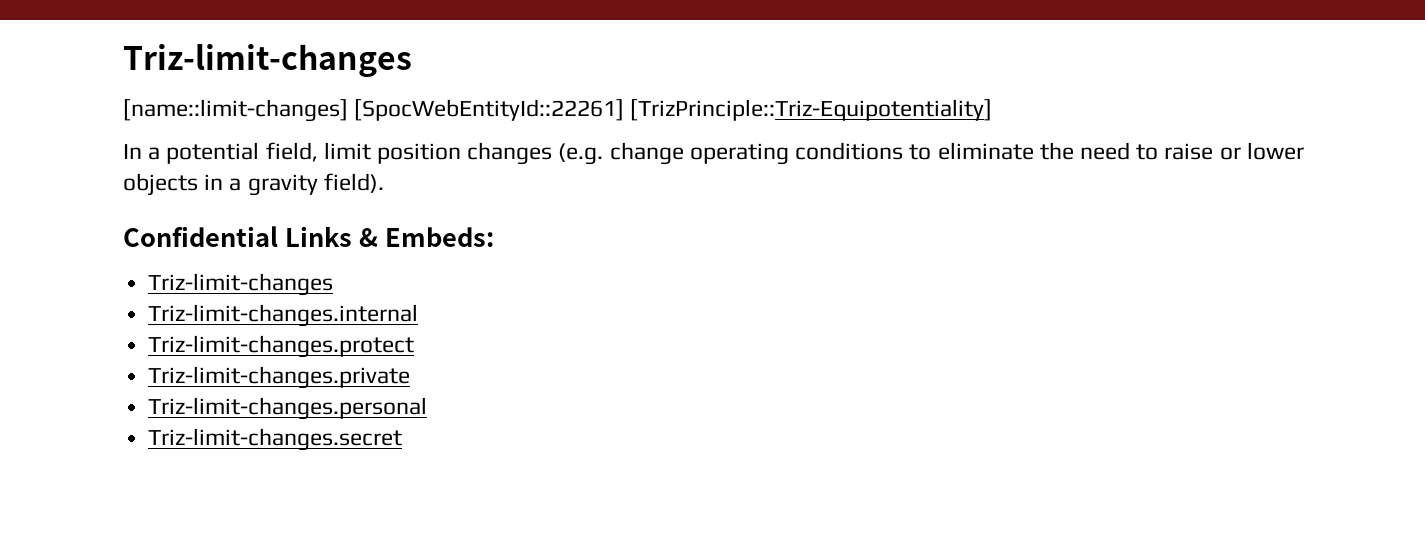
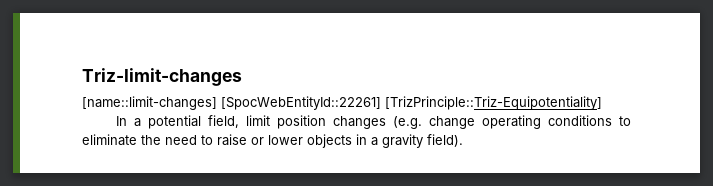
[123,226,494,247] [148,273,334,296] [148,304,419,327] [148,335,415,358] [148,366,411,389] [148,397,428,420] [148,428,403,451] // Confidential Links & Embeds: // Triz-limit-changes // Triz-limit-changes.internal // Triz-limit-changes.protect // Triz-limit-changes.private // Triz-limit-changes.personal // Triz-limit-changes.secret -> (463, 140) none

